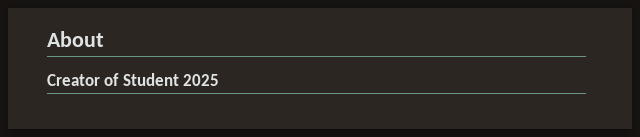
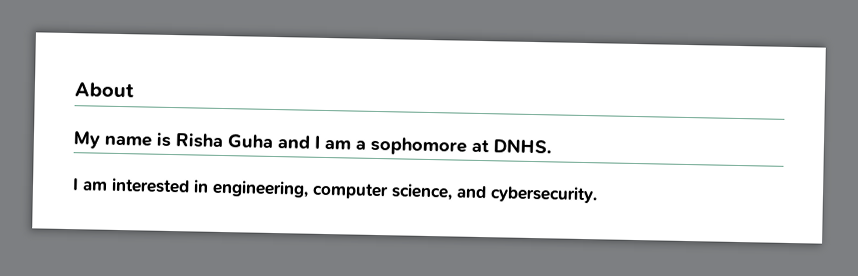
[47,73,220,86] Creator of Student 2025 -> [73,131,552,156] [72,177,598,204] My name is Risha Guha and I am a sophomore at DNHS. // I am interested in engineering, computer science, and cybersecurity.

